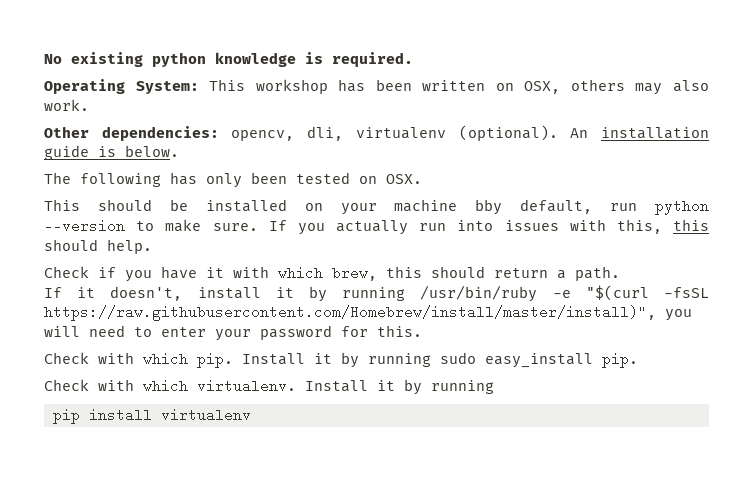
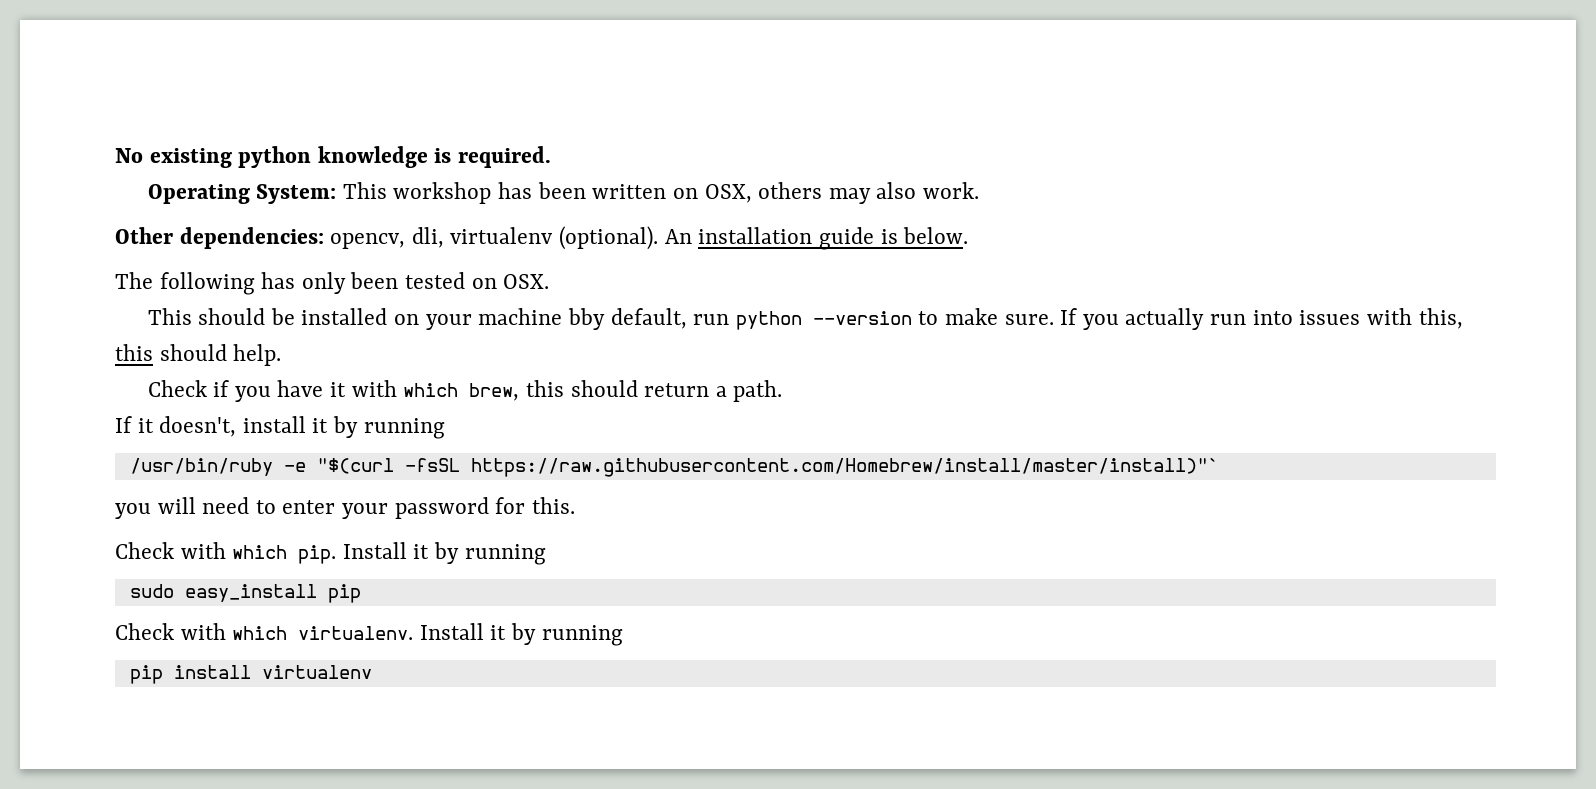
(406, 294) none -> (445, 428) //
[44,305,656,321] https://raw.githubusercontent.com/Homebrew/install/master/install)", -> [470,458,1219,477] https://raw.githubusercontent.com/Homebrew/install/master/install)"` //
(431, 360) none -> (546, 554) //
[602,353,638,368] pip. -> [327,584,361,603] pip

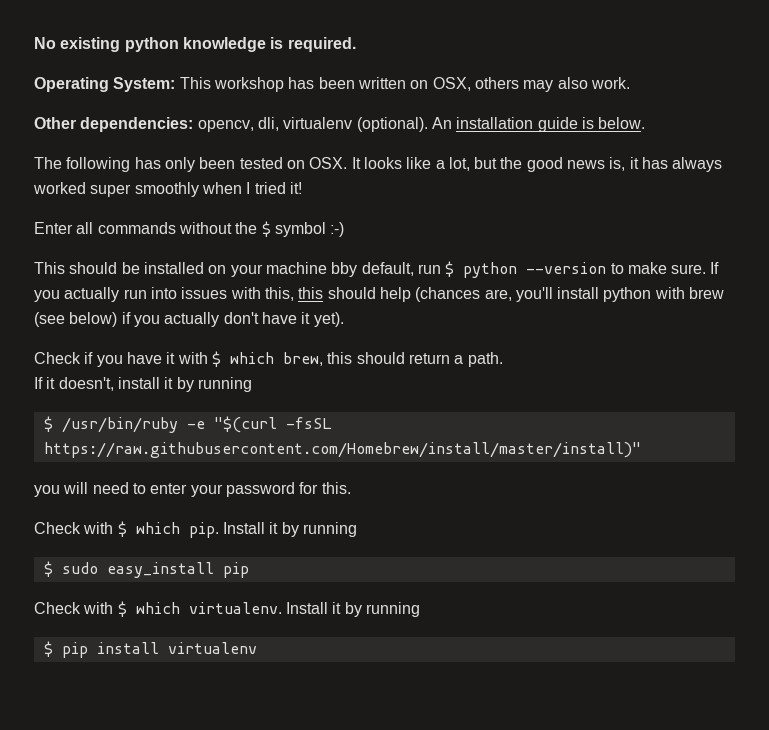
(550, 281) none -> [351,157,723,172] [33,182,302,197] [34,221,345,237] It looks like a lot, but the good news is, it has always worked super smoothly when I tried it! // Enter all commands without the $ symbol :-)
(730, 319) none -> [445,261,455,277] $
[233,344,282,366] help. -> [379,287,725,302] [34,312,344,327] help (chances are, you'll install python with brew (see below) if you actually don't have it yet).
(397, 388) none -> [211,351,221,367] $
(445, 428) none -> [43,416,53,432] $
[470,458,1219,477] https://raw.githubusercontent.com/Homebrew/install/master/install)"` -> [43,442,641,458] https://raw.githubusercontent.com/Homebrew/install/master/install)"
(226, 550) none -> [117,521,127,537] $
(546, 554) none -> [43,561,53,577] $
(226, 631) none -> [117,601,127,617] $
(623, 635) none -> [43,641,53,657] $

